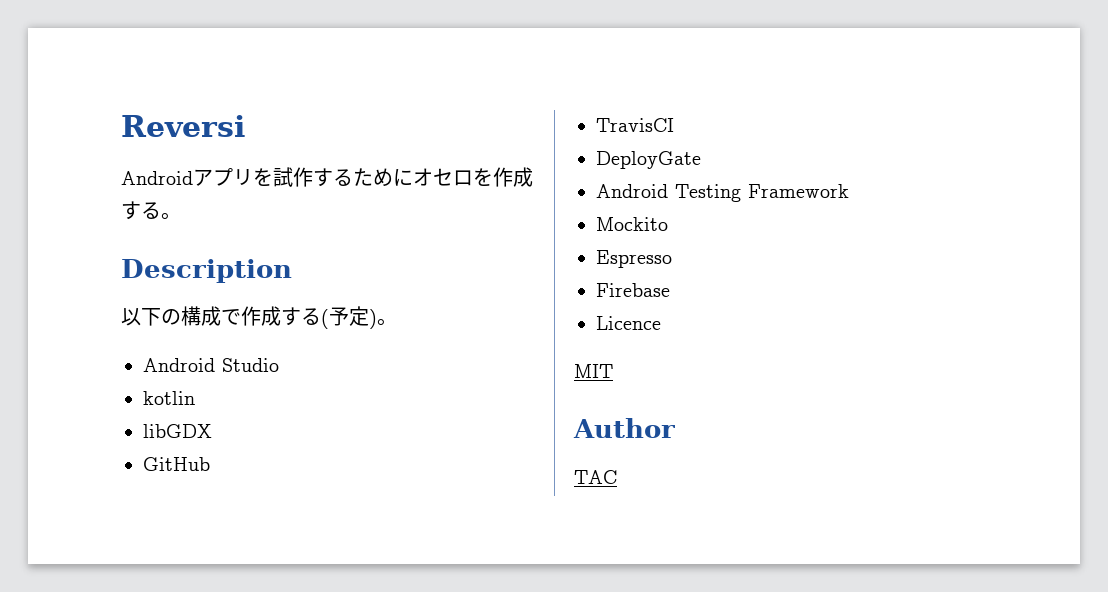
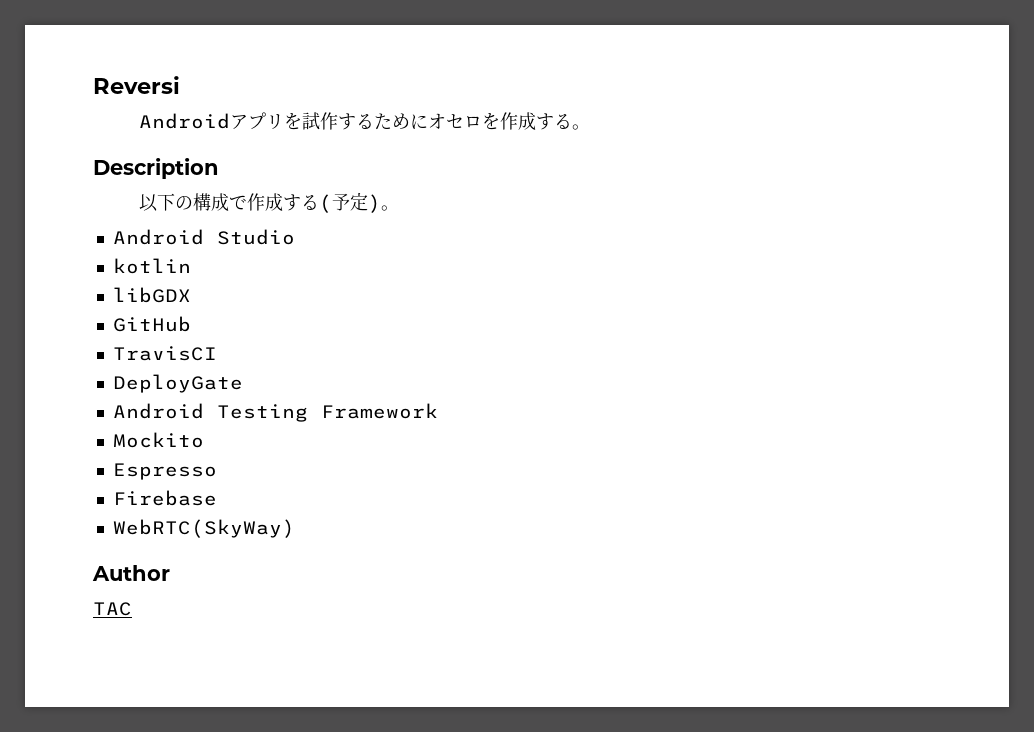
[596,316,661,330] [574,364,613,378] Licence // MIT -> [112,519,295,538] WebRTC(SkyWay)

